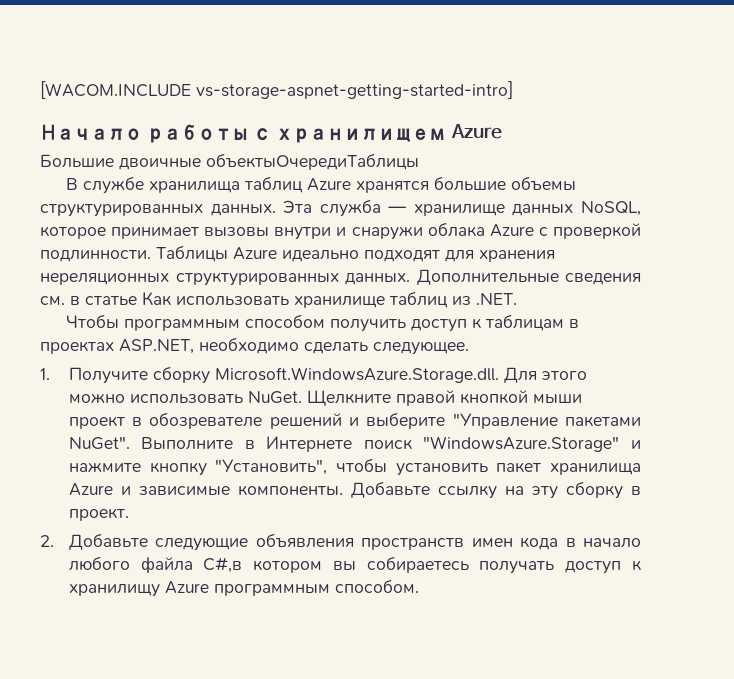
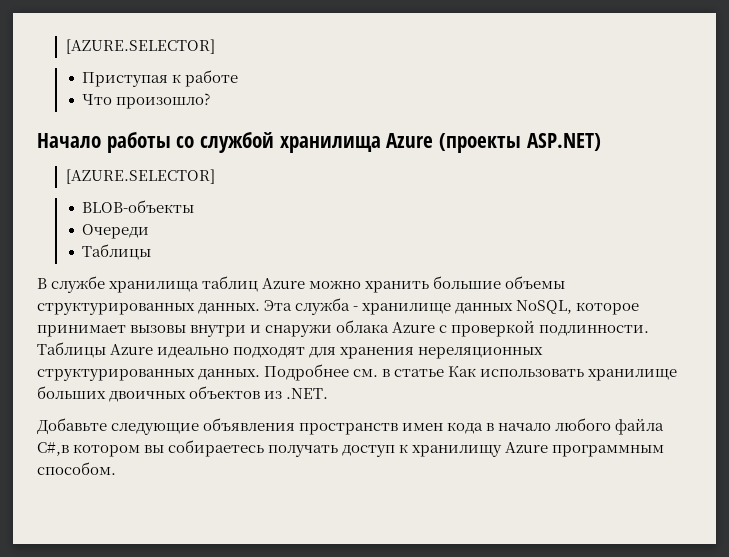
[40,81,513,99] [40,124,502,143] [40,153,419,170] [WACOM.INCLUDE vs-storage-aspnet-getting-started-intro] // Начало работы с хранилищем Azure // Большие двоичные объектыОчередиТаблицы -> [65,39,215,54] [82,70,239,87] [82,93,211,109] [37,132,601,153] [65,169,215,184] [82,200,195,213] [82,224,150,239] [82,244,152,260] [AZURE.SELECTOR] // Приступая к работе // Что произошло? // Начало работы со службой хранилища Azure (проекты ASP.NET) // [AZURE.SELECTOR] // BLOB-объекты // Очереди // Таблицы
[355,181,429,193] хранятся -> [309,280,430,293] можно хранить
[388,206,408,213] — -> [353,306,359,311] -
[416,269,641,285] Дополнительные сведения -> [264,364,350,381] Подробнее
[389,291,447,308] таблиц -> [37,386,261,402] больших двоичных объектов
[65,314,579,332] [40,337,469,355] [40,366,587,384] [68,390,582,406] [68,412,641,429] [68,436,641,452] [68,458,641,476] [68,481,641,499] [68,508,129,521] [40,535,54,547] Чтобы программным способом получить доступ к таблицам в проектах ASP.NET, необходимо сделать следующее. // 1. Получите сборку Microsoft.WindowsAzure.Storage.dll. Для этого можно использовать NuGet. Щелкните правой кнопкой мыши проект в обозревателе решений и выберите "Управление пакетами NuGet". Выполните в Интернете поиск "WindowsAzure.Storage" и нажмите кнопку "Установить", чтобы установить пакет хранилища Azure и зависимые компоненты. Добавьте ссылку на эту сборку в проект. // 2. -> (329, 393) none

